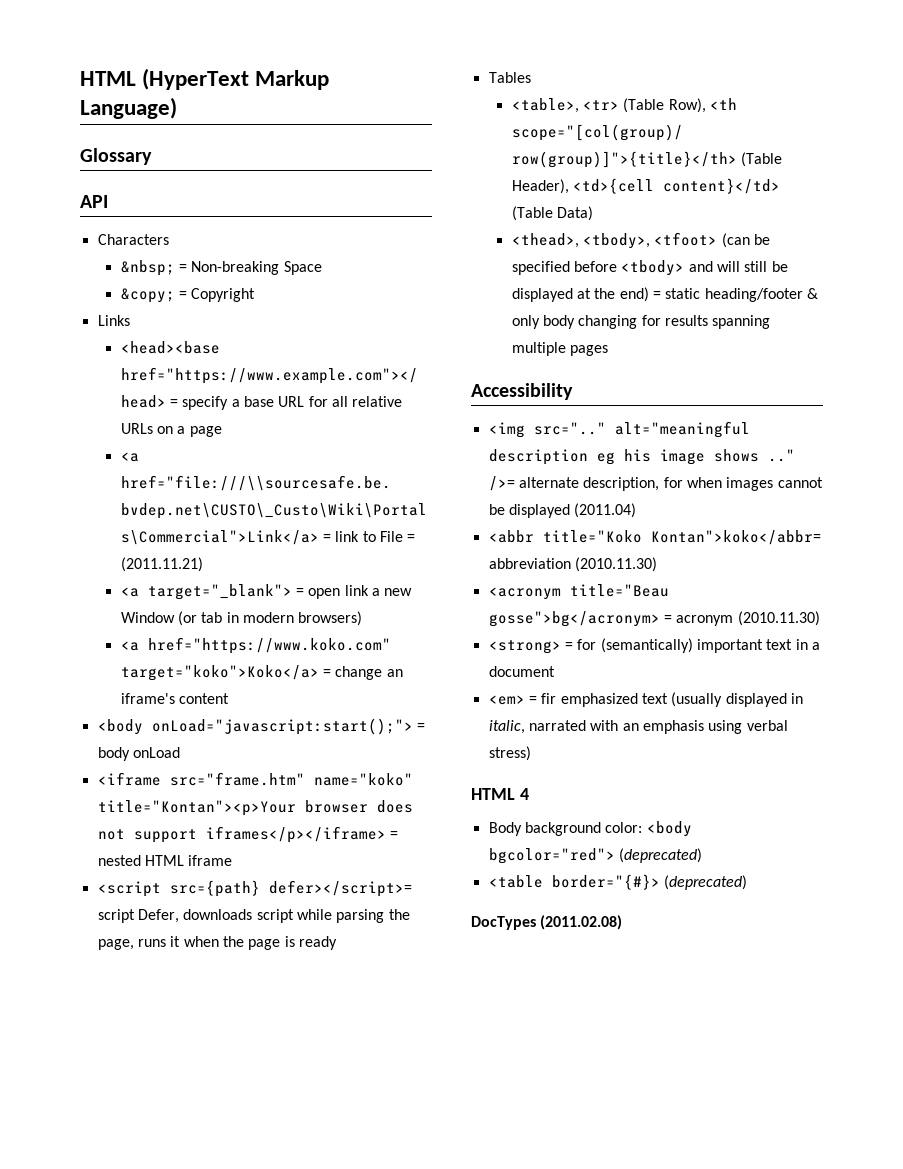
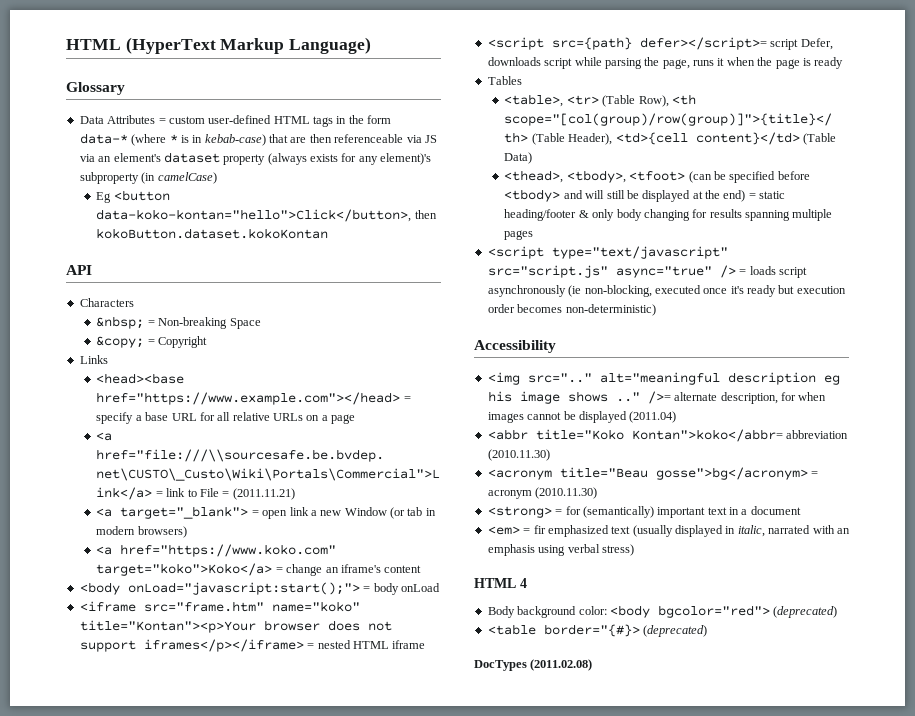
(152, 156) none -> [79,115,392,127] [79,133,437,146] [79,152,432,165] [79,172,217,184] [96,190,170,203] [96,209,437,222] [96,228,329,239] // Data Attributes = custom user-defined HTML tags in the form data-* (where * is in kebab-case) that are then referenceable via JS via an element's dataset property (always exists for any element)'s subproperty (in camelCase) // Eg <button data-koko-kontan="hello">Click</button>, then kokoButton.dataset.kokoKontan
(609, 350) none -> [487,246,728,259] [487,265,807,278] [487,285,846,297] [487,304,656,316] // <script type="text/javascript" src="script.js" async="true" /> = loads script asynchronously (ie non-blocking, executed once it's ready but execution order becomes non-deterministic)

